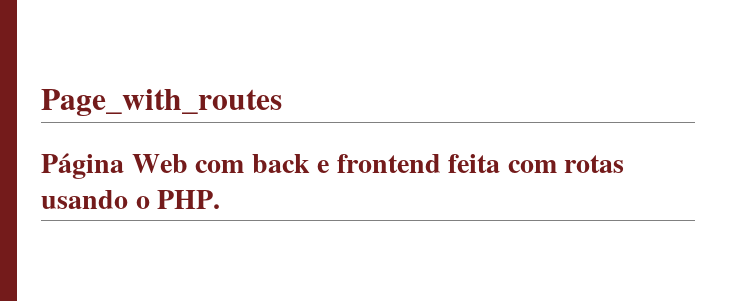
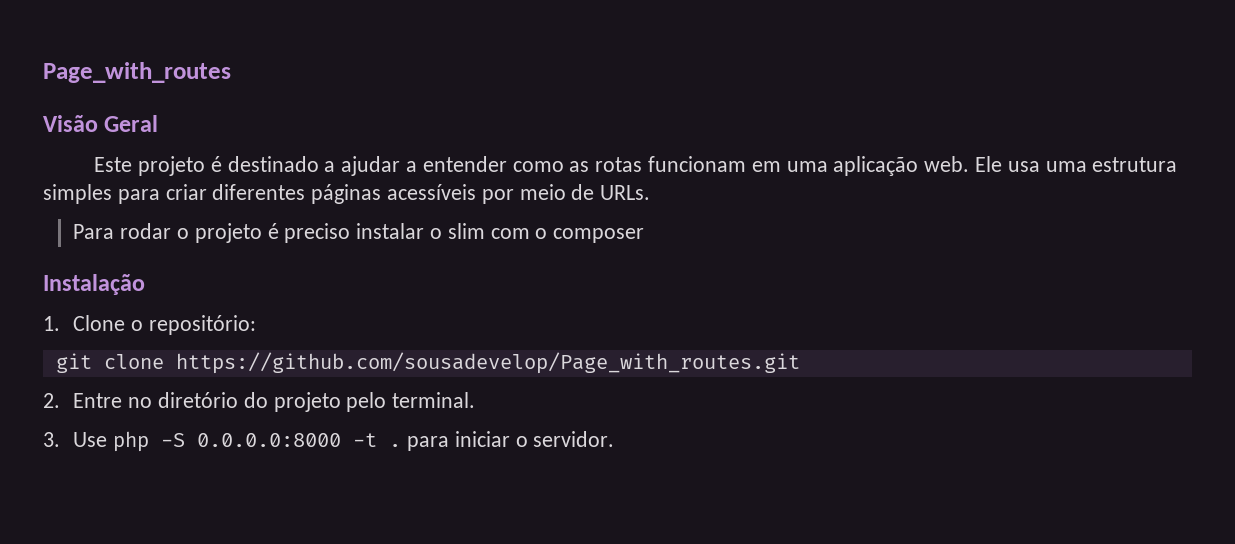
[41,153,625,179] [41,190,221,209] Página Web com back e frontend feita com rotas usando o PHP. -> [43,115,159,132] [94,156,1178,176] [43,184,651,204] [73,223,645,243] [43,274,145,295] [43,315,256,335] [55,352,800,374] [43,392,476,412] [43,431,615,452] Visão Geral // Este projeto é destinado a ajudar a entender como as rotas funcionam em uma aplicação web. Ele usa uma estrutura simples para criar diferentes páginas acessíveis por meio de URLs. // Para rodar o projeto é preciso instalar o slim com o composer // Instalação // 1. Clone o repositório: // git clone https://github.com/sousadevelop/Page_with_routes.git // 2. Entre no diretório do projeto pelo terminal. // 3. Use php -S 0.0.0.0:8000 -t . para iniciar o servidor.

